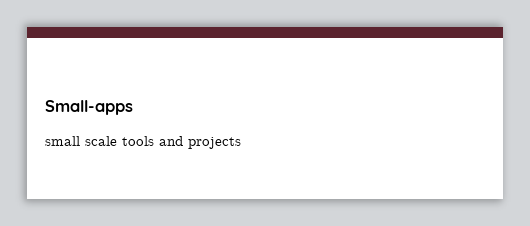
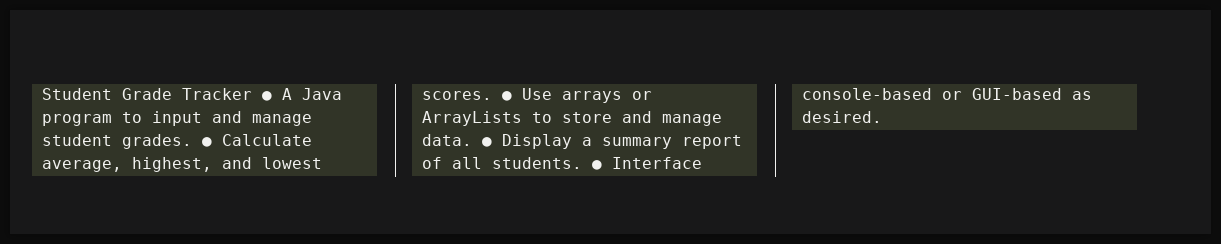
[45,100,133,115] [45,136,241,149] Small-apps // small scale tools and projects -> [41,88,342,101] [41,111,312,126] [41,134,312,149] [41,157,322,172] [421,88,652,103] [421,111,722,126] [421,134,742,149] [421,157,702,170] [801,88,1092,100] [801,111,882,123] Student Grade Tracker ● A Java program to input and manage student grades. ● Calculate average, highest, and lowest scores. ● Use arrays or ArrayLists to store and manage data. ● Display a summary report of all students. ● Interface console-based or GUI-based as desired.

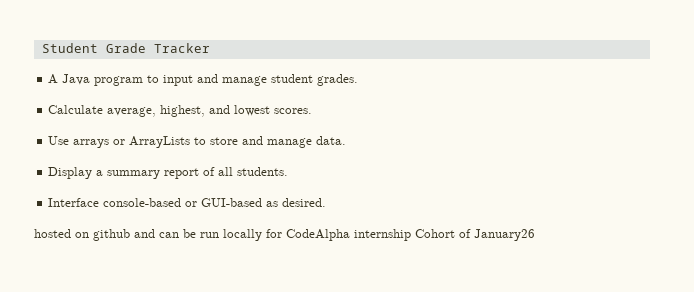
[261,91,272,101] ● -> (210, 48) //
[201,137,212,147] ● -> (359, 80) //
[501,91,512,101] ● -> (313, 111) //
[481,137,492,147] ● -> (347, 140) //
[591,160,602,170] ● -> (289, 171) //
(882, 117) none -> [34,229,535,241] // hosted on github and can be run locally for CodeAlpha internship Cohort of January26

